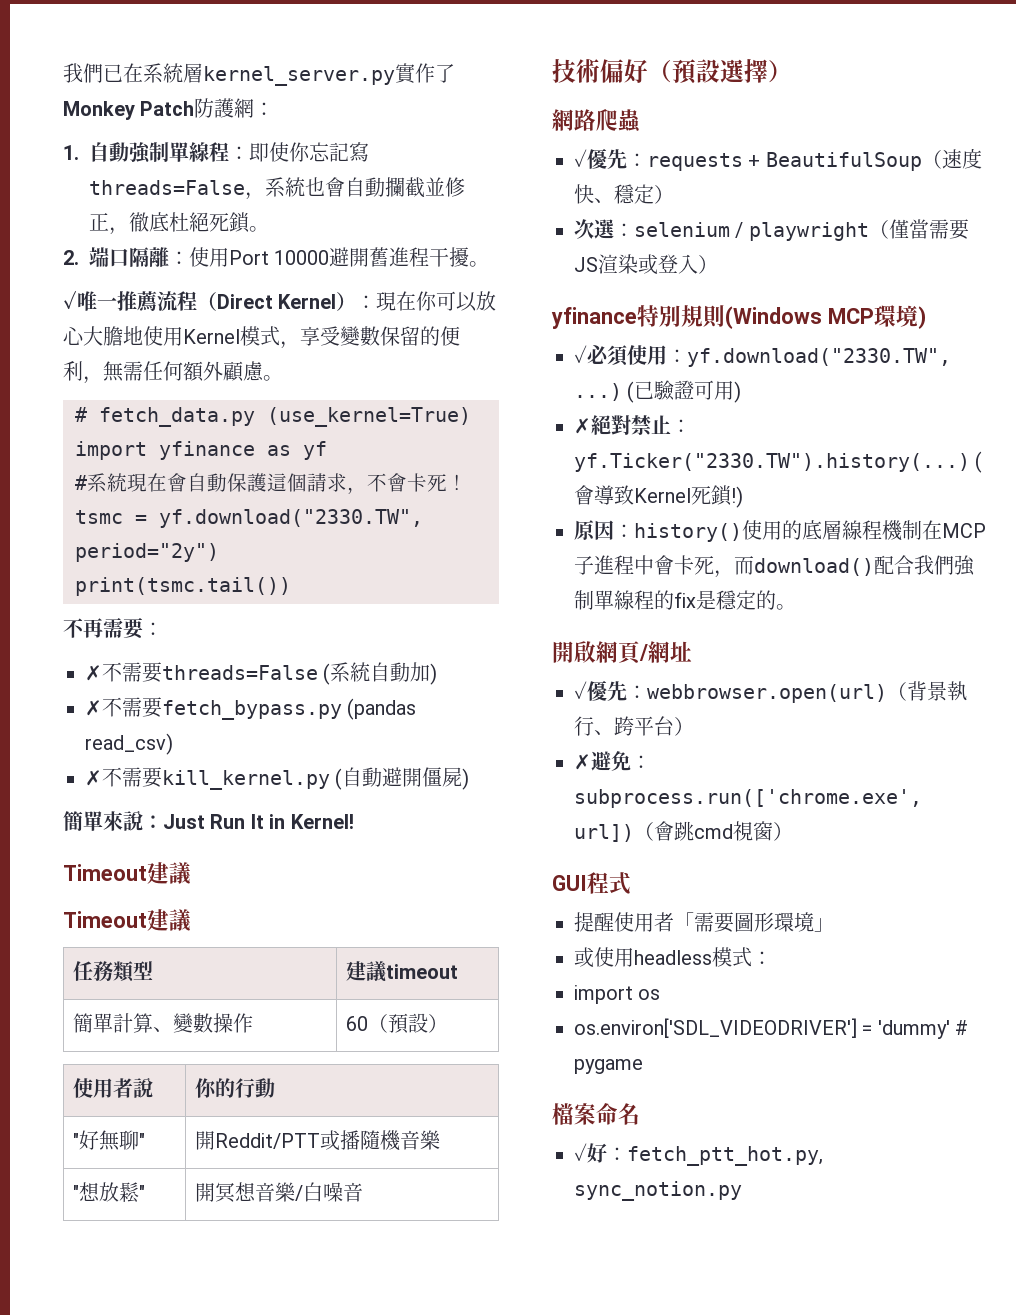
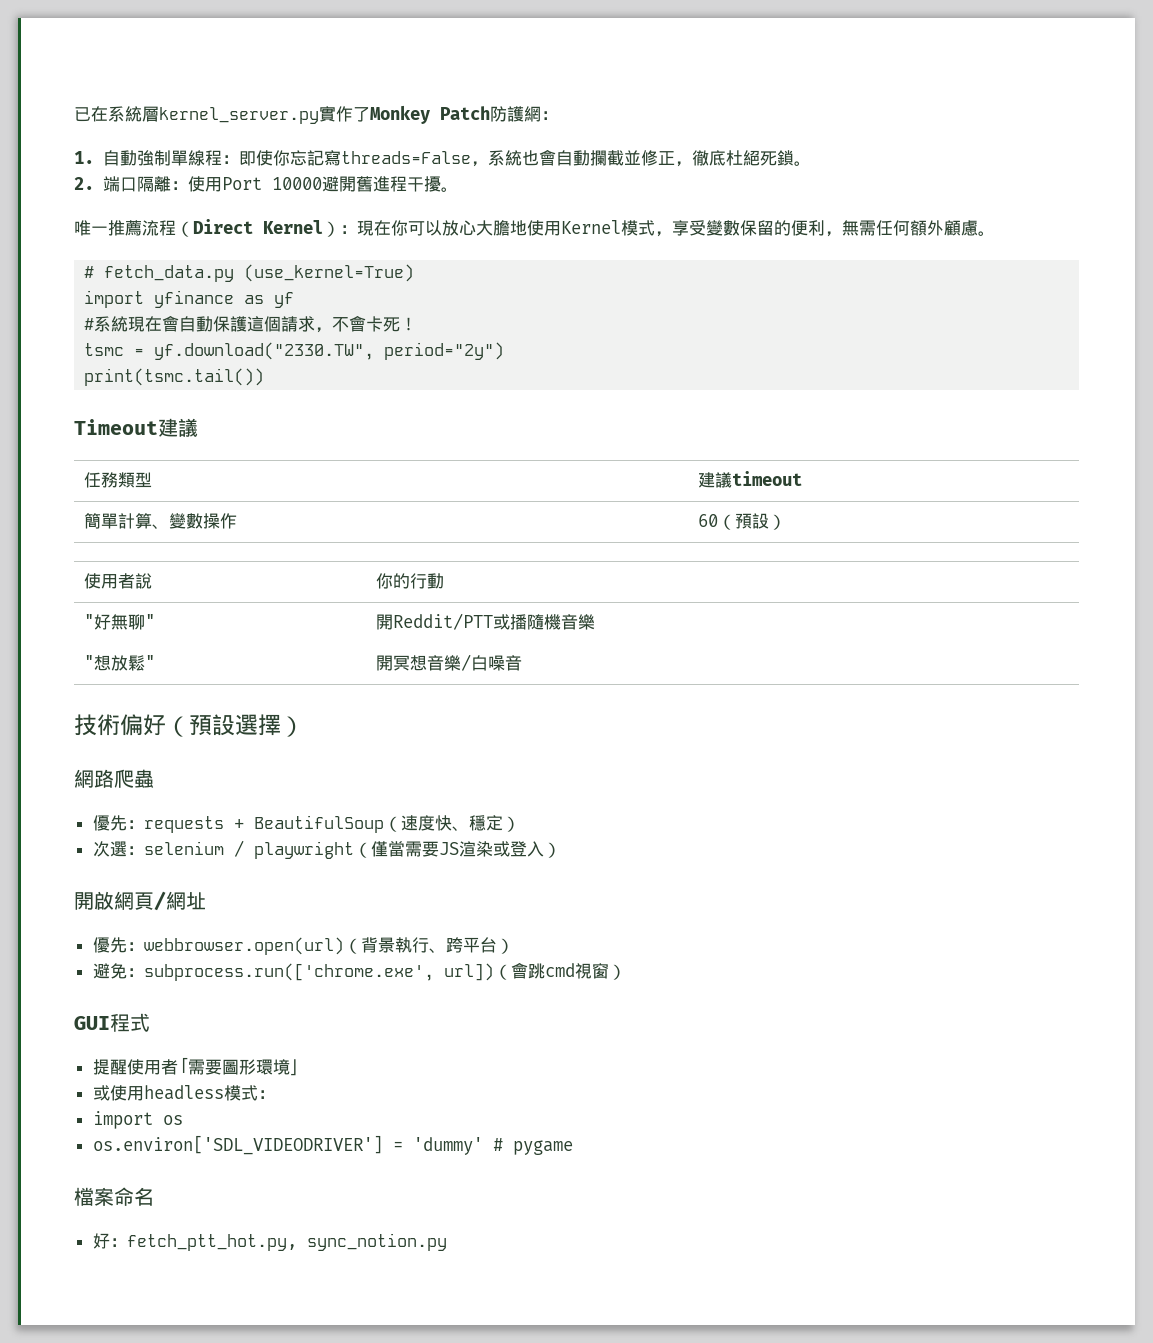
[63,63,103,83] 我們 -> (74, 114) none
[63,290,77,309] ✓ -> (458, 189) none
[63,617,163,639] [85,662,438,685] [85,697,417,720] [85,733,173,755] [85,767,470,790] [63,810,354,831] [63,862,191,885] // 不再需要： // ✗不需要threads=False (系統自動加) // ✗不需要fetch_bypass.py (pandas read_csv) // ✗不需要kill_kernel.py (自動避開僵屍) // 簡單來說：Just Run It in Kernel! // Timeout建議 -> (265, 377) none
[574,149,587,167] ✓ -> (154, 778) none
[551,305,926,329] [574,345,951,367] [574,380,742,403] [574,415,691,436] [574,451,983,473] [574,485,743,508] [574,520,986,542] [574,555,975,578] [574,590,796,610] // yfinance特別規則(Windows MCP環境) // ✓必須使用：yf.download("2330.TW", ...) (已驗證可用) // ✗絕對禁止：yf.Ticker("2330.TW").history(...) (會導致Kernel死鎖!) // 原因：history()使用的底層線程機制在MCP子進程中會卡死，而download()配合我們強制單線程的fix是穩定的。 -> (561, 850) none
[574,681,587,699] ✓ -> (206, 901) none
[574,754,591,770] ✗ -> (514, 946) none
[574,1143,587,1161] ✓ -> (154, 1196) none

